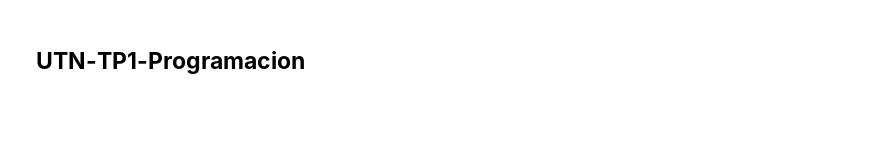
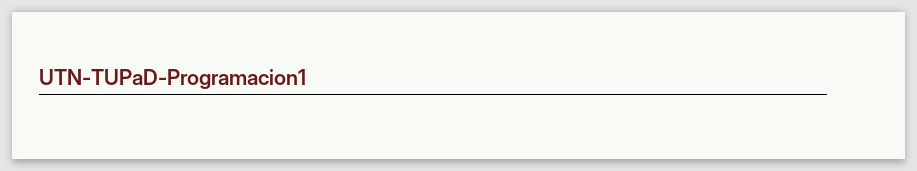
[36,51,305,74] UTN-TP1-Programacion -> [39,69,306,89] UTN-TUPaD-Programacion1

